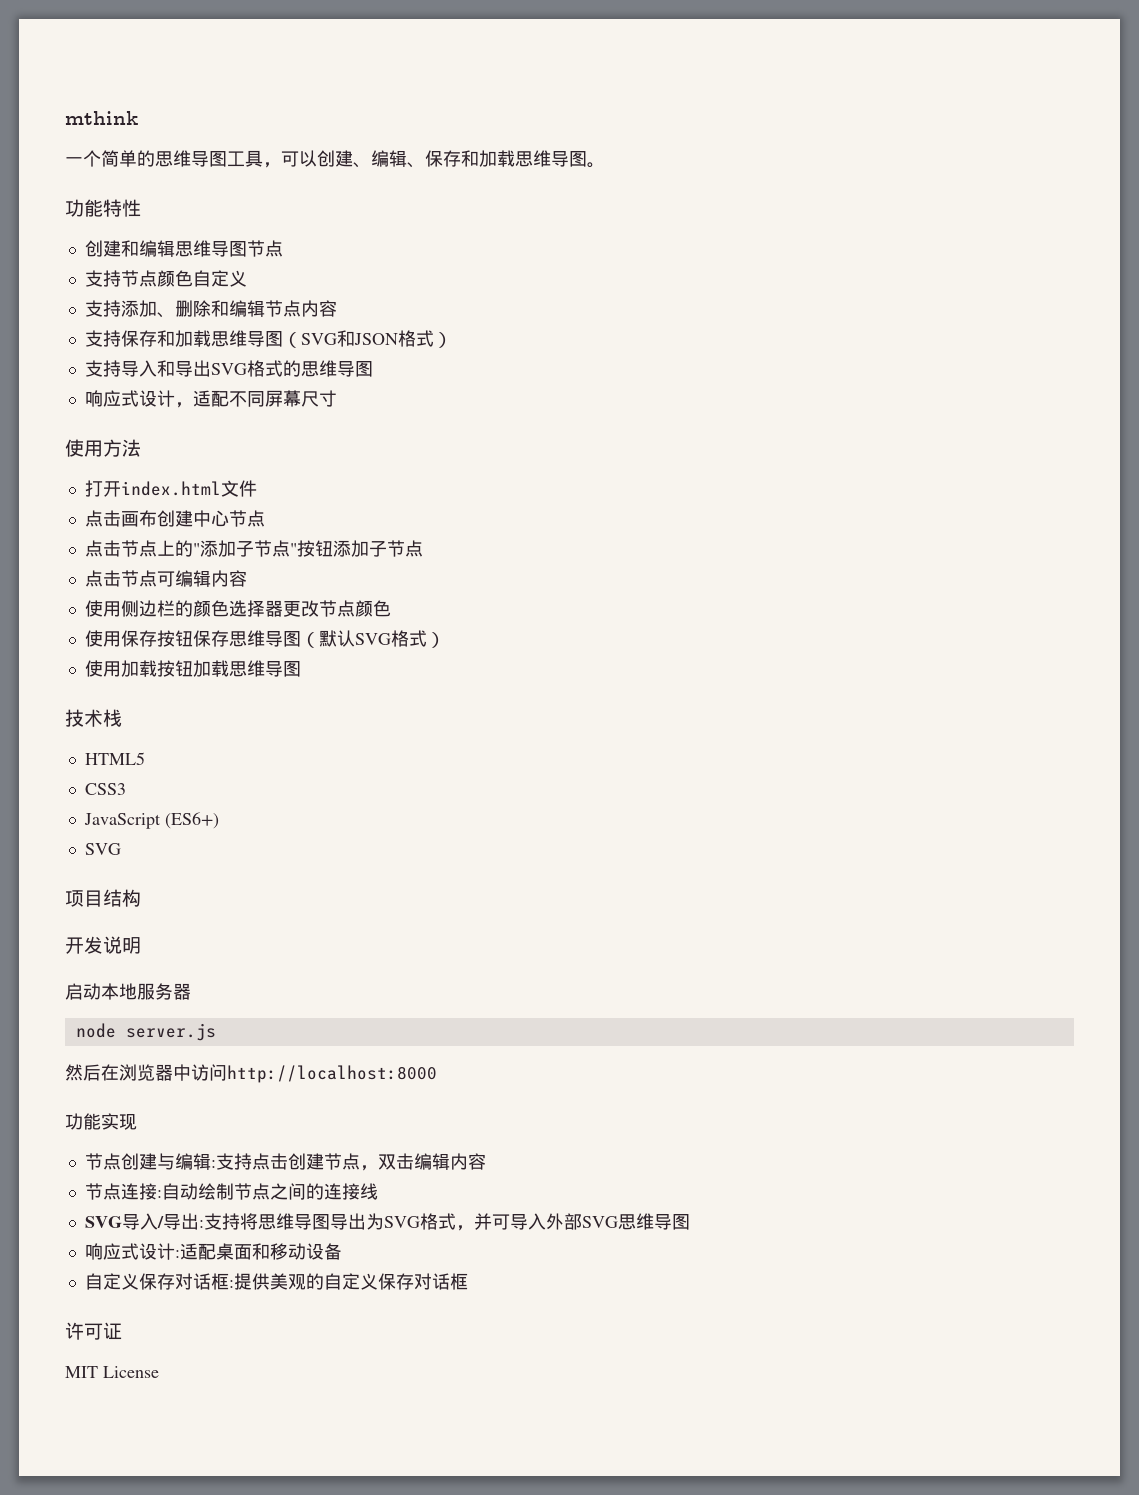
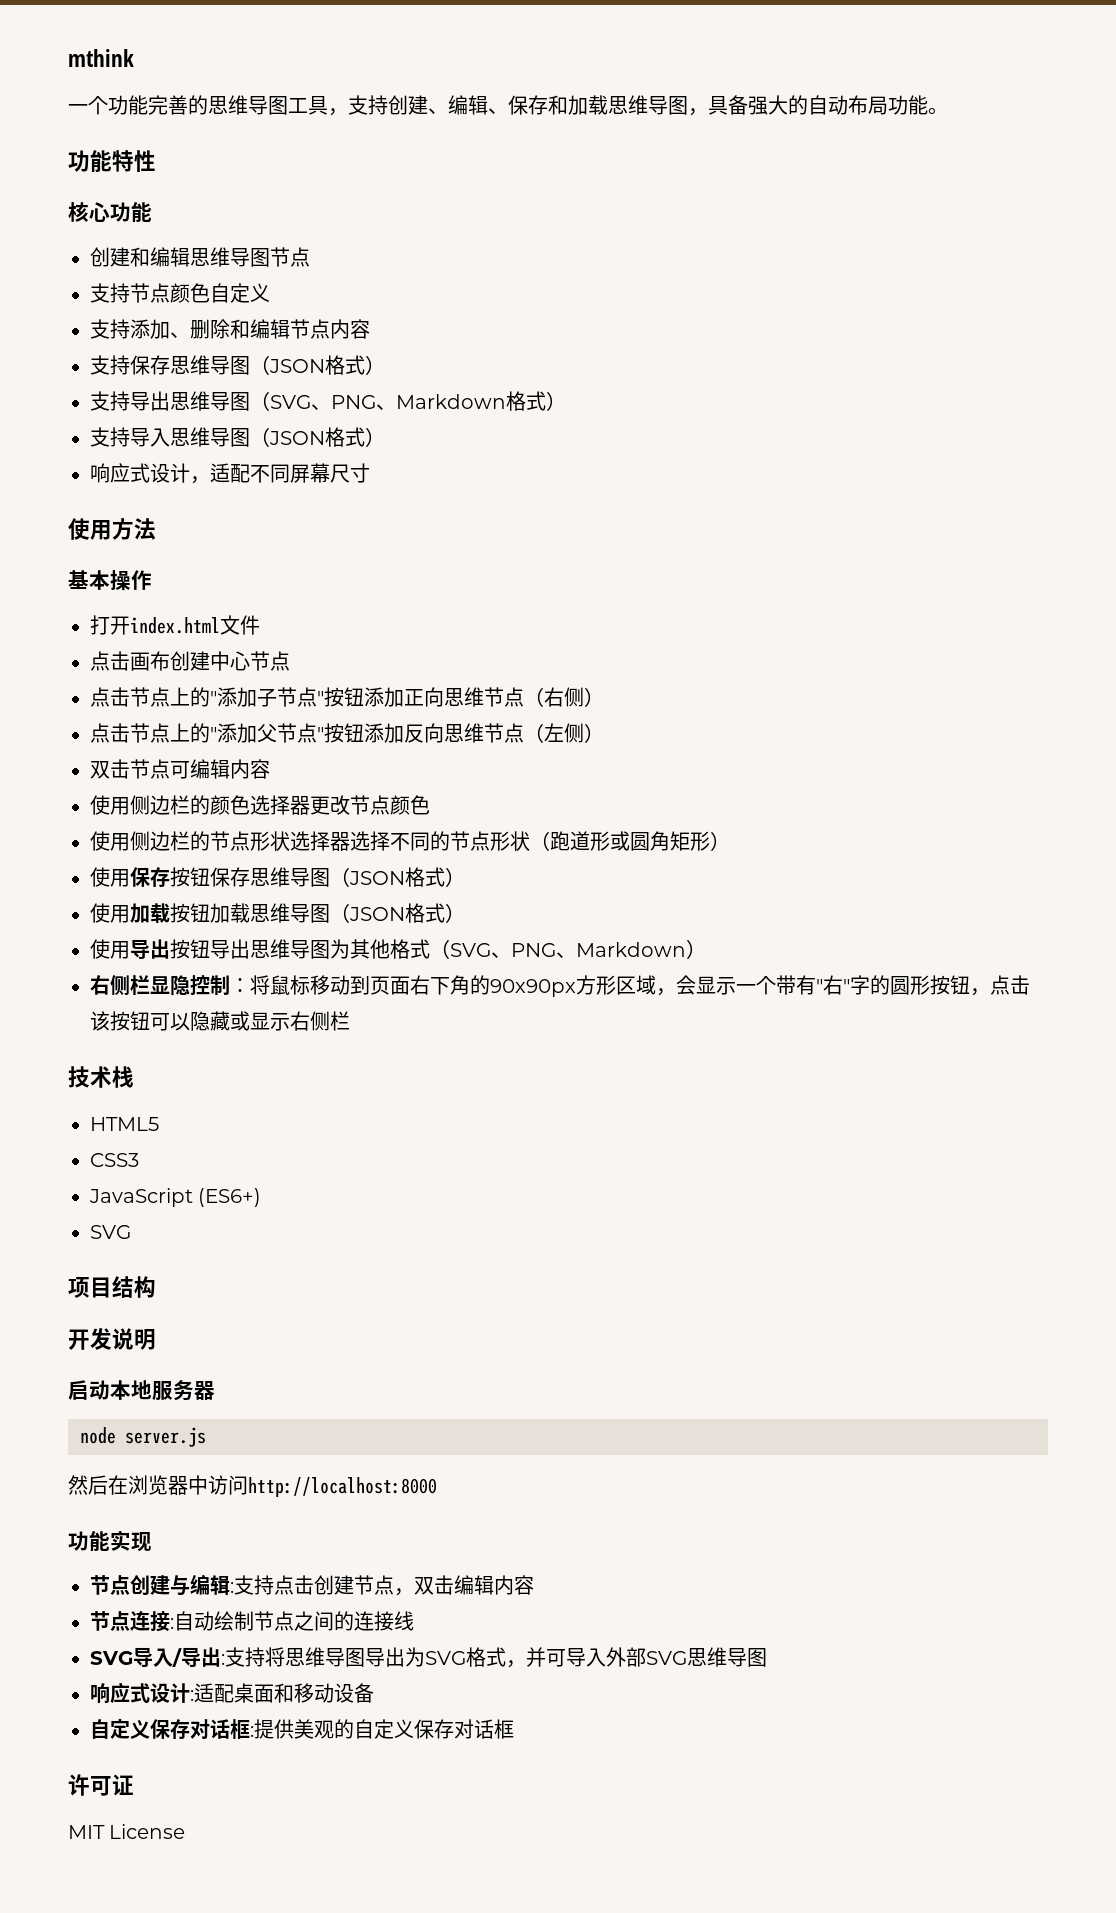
[101,150,137,167] 简单 -> [108,95,188,115] 功能完善
[281,150,317,167] 可以 -> [348,95,388,115] 支持
(587, 159) none -> [688,95,928,116] ，具备强大的自动布局功能
(141, 208) none -> [68,202,152,222] // 核心功能
[156,330,355,348] 和加载思维导图（SVG和 -> [170,355,270,375] 思维导图（
[138,360,373,377] 入和导出SVG格式的思维导图 -> [150,391,566,411] [90,427,385,447] 出思维导图（SVG、PNG、Markdown格式） // 支持导入思维导图（JSON格式）
(141, 448) none -> [68,570,152,591] // 基本操作
[368,540,423,557] [84,570,157,587] 子节点 // 点击节点 -> [404,687,604,707] [90,723,604,743] [90,759,170,779] 正向思维节点（右侧） // 点击节点上的"添加父节点"按钮添加反向思维节点（左侧） // 双击节点
(391, 608) none -> [90,831,730,851] // 使用侧边栏的节点形状选择器选择不同的节点形状（跑道形或圆角矩形）
[318,630,391,647] 默认SVG -> [349,871,405,885] JSON
(301, 669) none -> [330,903,465,923] [90,939,706,959] [90,975,1030,997] [90,1011,350,1031] （JSON格式） // 使用导出按钮导出思维导图为其他格式（SVG、PNG、Markdown） // 右侧栏显隐控制：将鼠标移动到页面右下角的90x90px方形区域，会显示一个带有"右"字的圆形按钮，点击该按钮可以隐藏或显示右侧栏

